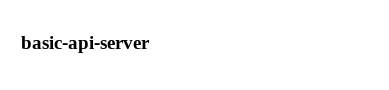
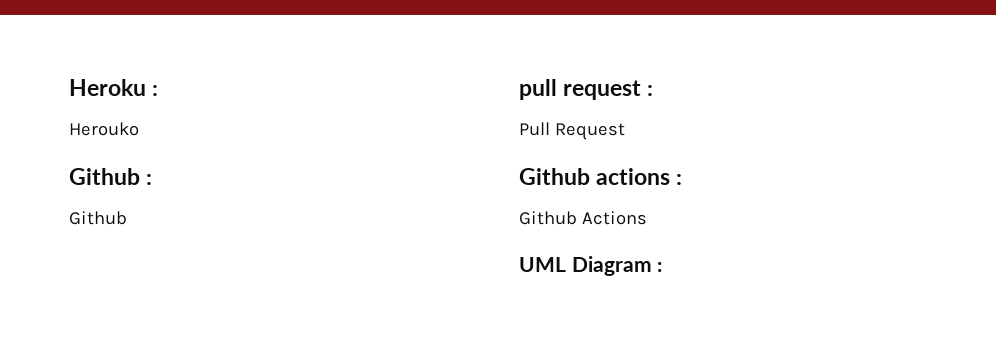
[21,36,150,53] basic-api-server -> [69,79,159,96] [69,122,139,136] [69,168,153,185] [69,211,127,225] [519,79,654,100] [519,122,625,140] [519,168,683,185] [519,211,647,225] [519,256,663,276] Heroku : // Herouko // Github : // Github // pull request : // Pull Request // Github actions : // Github Actions // UML Diagram :

